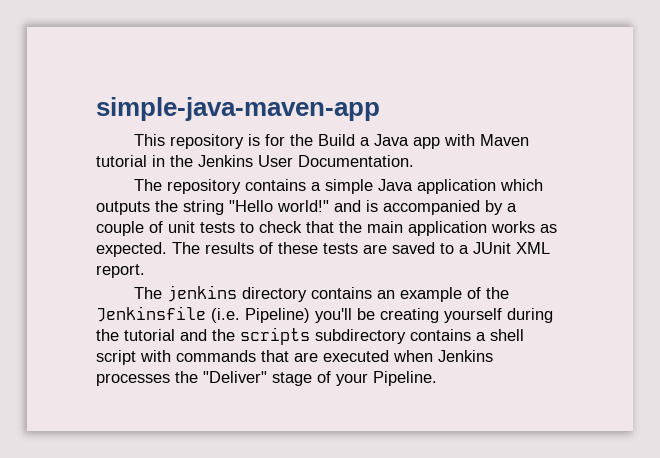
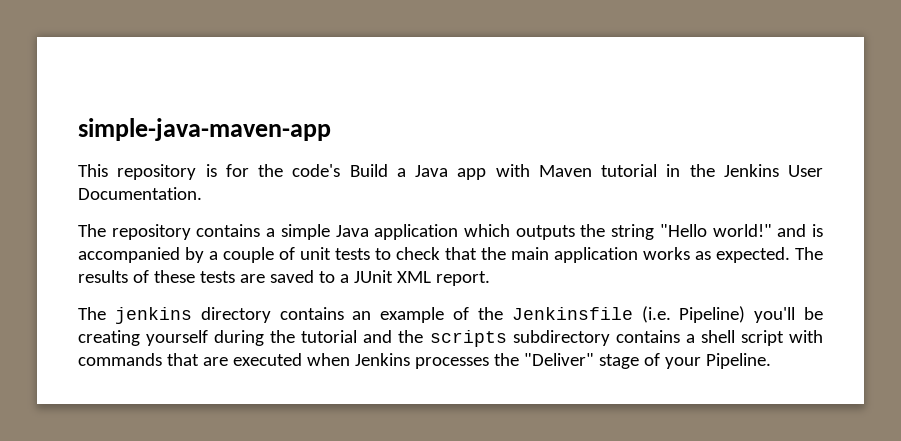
(314, 140) none -> [292,164,341,177] code's

